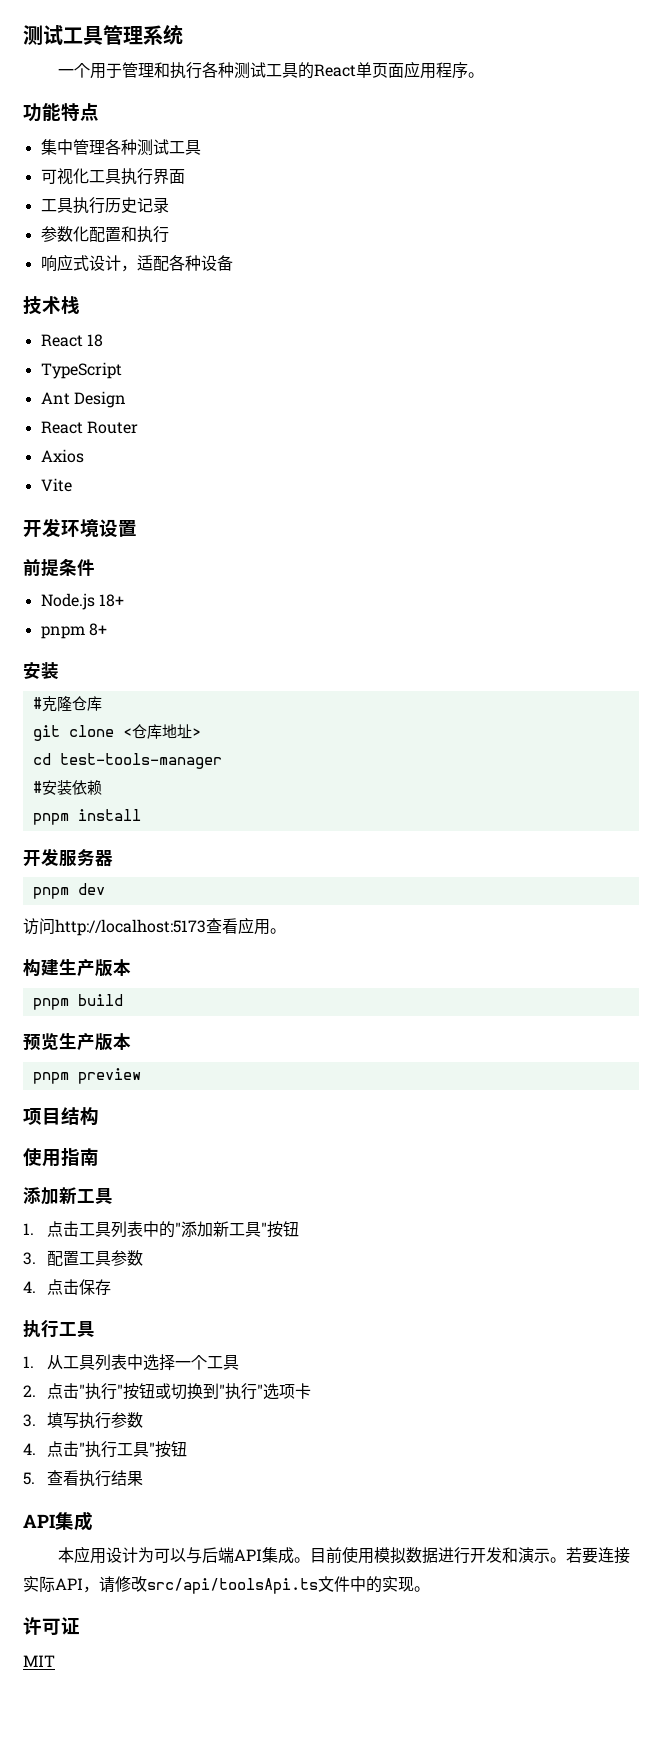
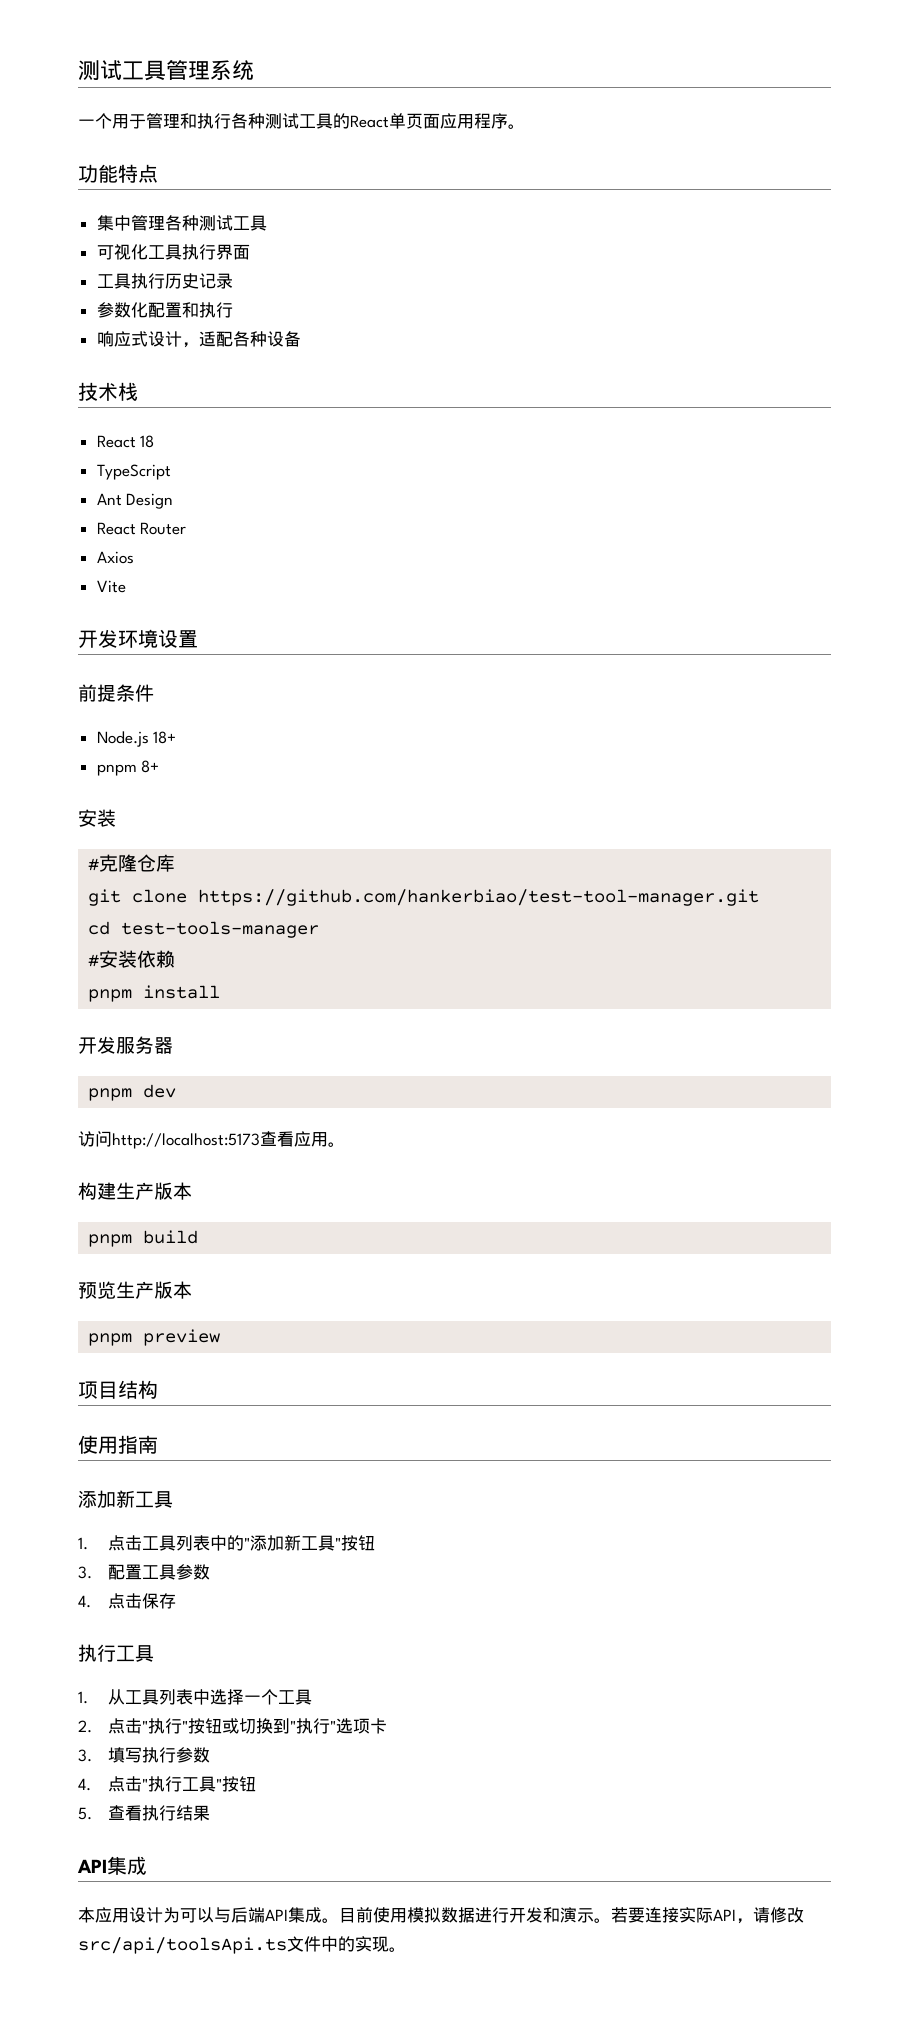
[122,724,201,739] <仓库地址> -> [198,889,760,906] https://github.com/hankerbiao/test-tool-manager.git
[23,1617,80,1635] [23,1655,55,1667] // 许可证 // MIT -> (406, 1949) none

